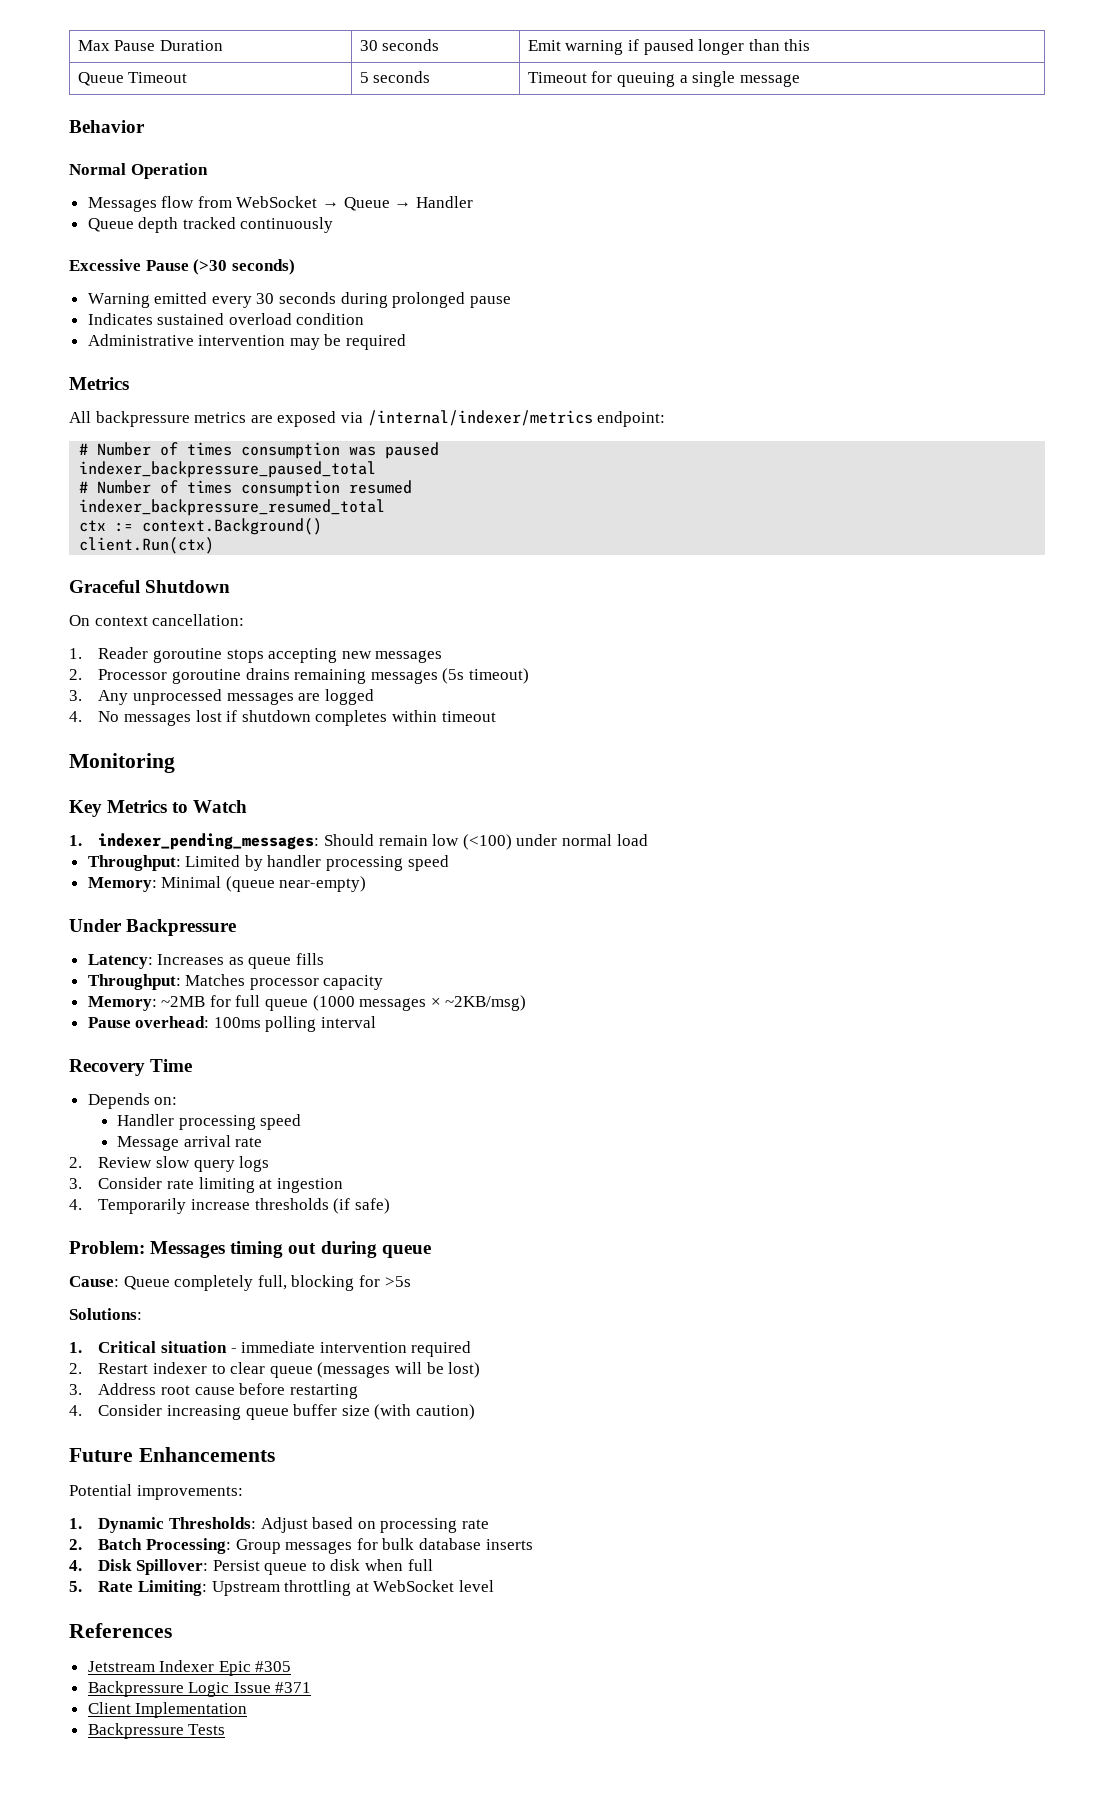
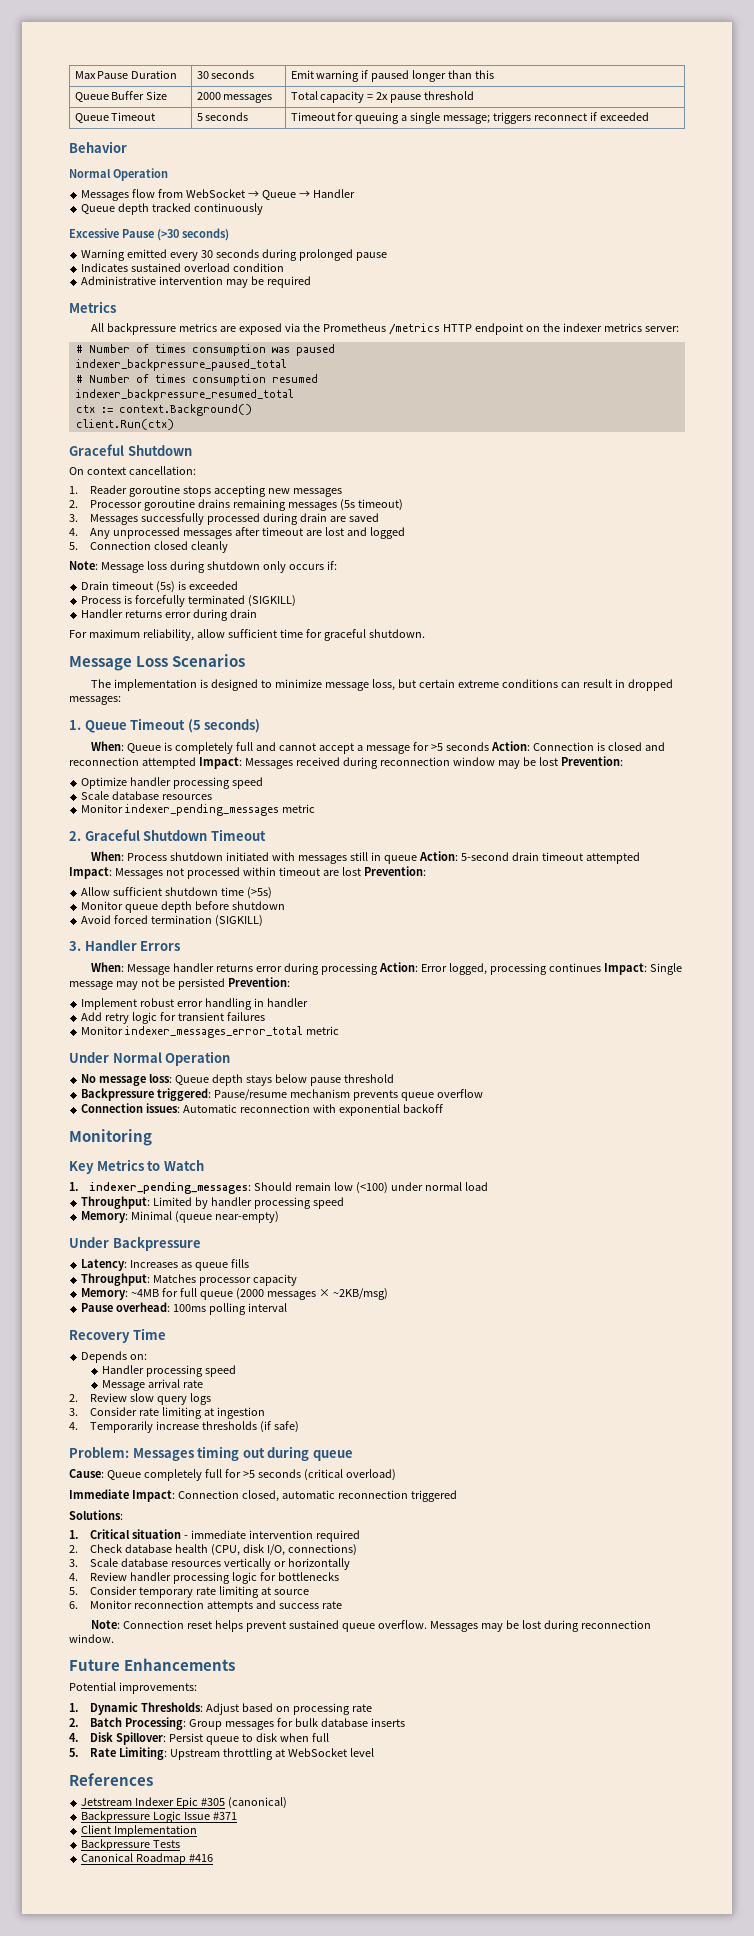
(811, 45) none -> [74,91,168,102] [196,92,273,103] [290,91,475,103] // Queue Buffer Size | 2000 messages | Total capacity = 2x pause threshold
[739,74,800,87] message -> [443,112,650,124] message; triggers reconnect if exceeded
[367,410,666,427] /internal/indexer/metrics endpoint: -> [303,323,679,335] the Prometheus /metrics HTTP endpoint on the indexer metrics server:
[98,689,374,705] [69,710,496,726] Any unprocessed messages are logged // 4. No messages lost if shutdown completes within timeout -> [90,513,380,525] [69,527,406,539] [69,541,229,553] [69,561,337,573] [81,581,238,593] [81,595,296,607] [81,609,257,621] [69,629,425,641] [69,654,246,671] [91,679,673,691] [69,696,121,705] [69,718,261,733] [91,741,665,754] [69,756,623,769] [81,777,264,789] [81,791,213,800] [81,804,316,816] [69,829,266,841] [91,851,640,864] [69,866,426,879] [81,887,272,899] [81,901,285,913] [81,915,264,927] [69,940,181,951] [91,962,682,975] [69,977,290,990] [81,998,308,1010] [81,1012,265,1024] [81,1026,340,1038] [69,1051,231,1066] [81,1074,394,1086] [81,1088,483,1101] [81,1103,443,1116] Messages successfully processed during drain are saved // 4. Any unprocessed messages after timeout are lost and logged // 5. Connection closed cleanly // Note: Message loss during shutdown only occurs if: // Drain timeout (5s) is exceeded // Process is forcefully terminated (SIGKILL) // Handler returns error during drain // For maximum reliability, allow sufficient time for graceful shutdown. // Message Loss Scenarios // The implementation is designed to minimize message loss, but certain extreme conditions can result in dropped messages: // 1. Queue Timeout (5 seconds) // When: Queue is completely full and cannot accept a message for >5 seconds Action: Connection is closed and reconnection attempted Impact: Messages received during reconnection window may be lost Prevention: // Optimize handler processing speed // Scale database resources // Monitor indexer_pending_messages metric // 2. Graceful Shutdown Timeout // When: Process shutdown initiated with messages still in queue Action: 5-second drain timeout attempted Impact: Messages not processed within timeout are lost Prevention: // Allow sufficient shutdown time (>5s) // Monitor queue depth before shutdown // Avoid forced termination (SIGKILL) // 3. Handler Errors // When: Message handler returns error during processing Action: Error logged, processing continues Impact: Single message may not be persisted Prevention: // Implement robust error handling in handler // Add retry logic for transient failures // Monitor indexer_messages_error_total metric // Under Normal Operation // No message loss: Queue depth stays below pause threshold // Backpressure triggered: Pause/resume mechanism prevents queue overflow // Connection issues: Automatic reconnection with exponential backoff
[161,996,206,1007] ~2MB -> [131,1289,160,1297] ~4MB
[312,995,355,1011] (1000 -> [235,1288,264,1300] (2000
[257,1275,411,1291] full, blocking for >5s -> [204,1469,396,1481] [69,1489,457,1502] full for >5 seconds (critical overload) // Immediate Impact: Connection closed, automatic reconnection triggered
[98,1362,481,1378] [69,1383,358,1399] [69,1404,476,1420] Restart indexer to clear queue (messages will be lost) // 3. Address root cause before restarting // 4. Consider increasing queue buffer size (with caution) -> [90,1544,358,1556] [69,1558,351,1570] [69,1572,340,1584] [69,1586,310,1598] [69,1600,343,1612] [91,1620,651,1632] [69,1634,114,1643] Check database health (CPU, disk I/O, connections) // 3. Scale database resources vertically or horizontally // 4. Review handler processing logic for bottlenecks // 5. Consider temporary rate limiting at source // 6. Monitor reconnection attempts and success rate // Note: Connection reset helps prevent sustained queue overflow. Messages may be lost during reconnection window.
(292, 1666) none -> [227,1797,287,1809] (canonical)
(226, 1729) none -> [81,1853,214,1865] // Canonical Roadmap #416

